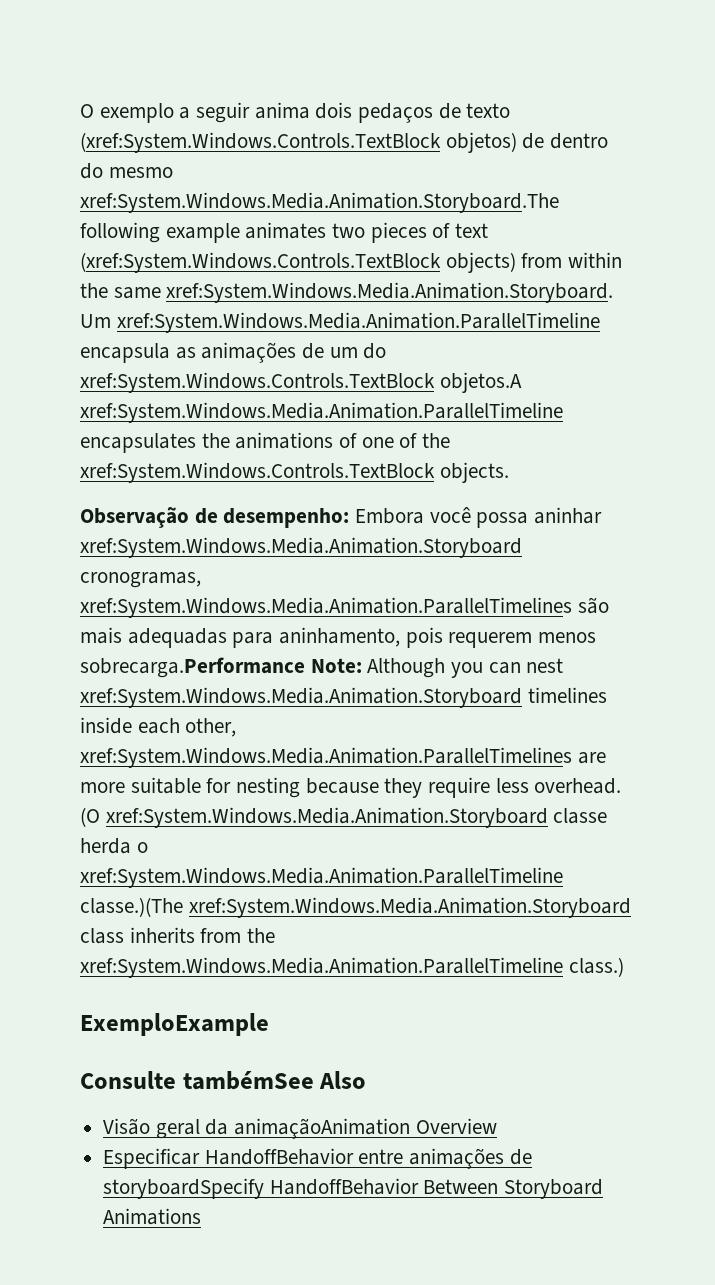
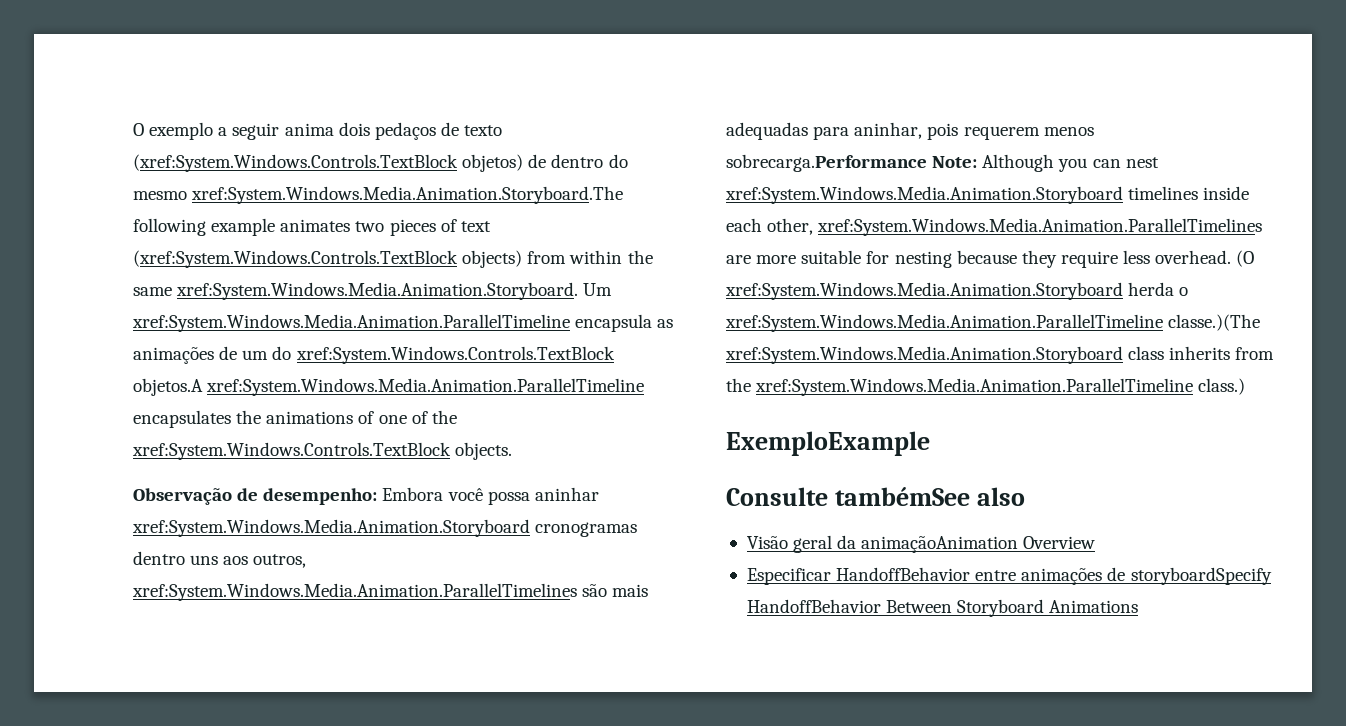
[80,572,201,588] cronogramas, -> [535,522,638,537] [133,551,307,568] cronogramas dentro uns aos outros,
[279,627,401,647] aninhamento, -> [854,122,923,139] aninhar,
[553,808,608,824] classe -> (1123, 291) none
[319,1071,367,1089] Also -> [976,487,1025,506] also

